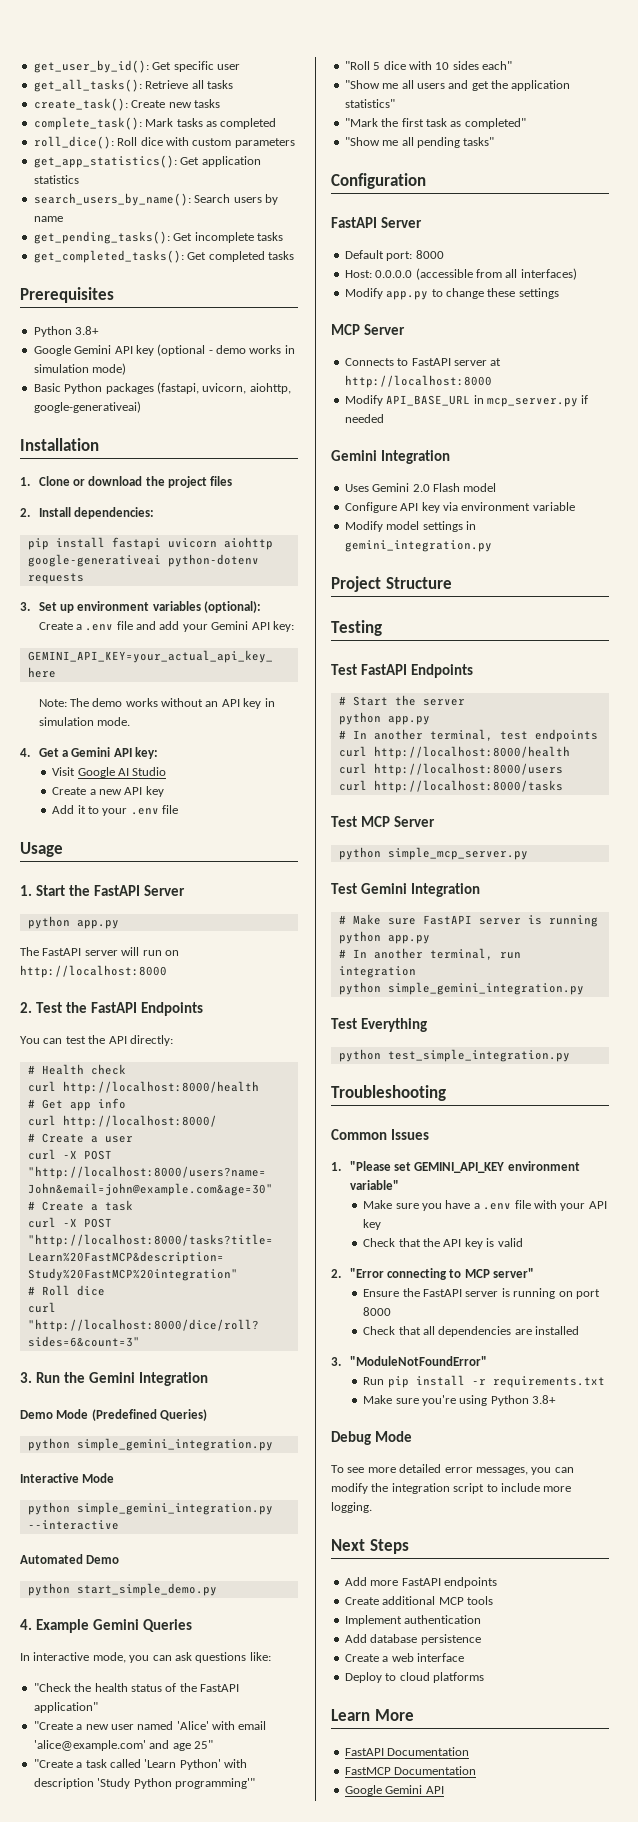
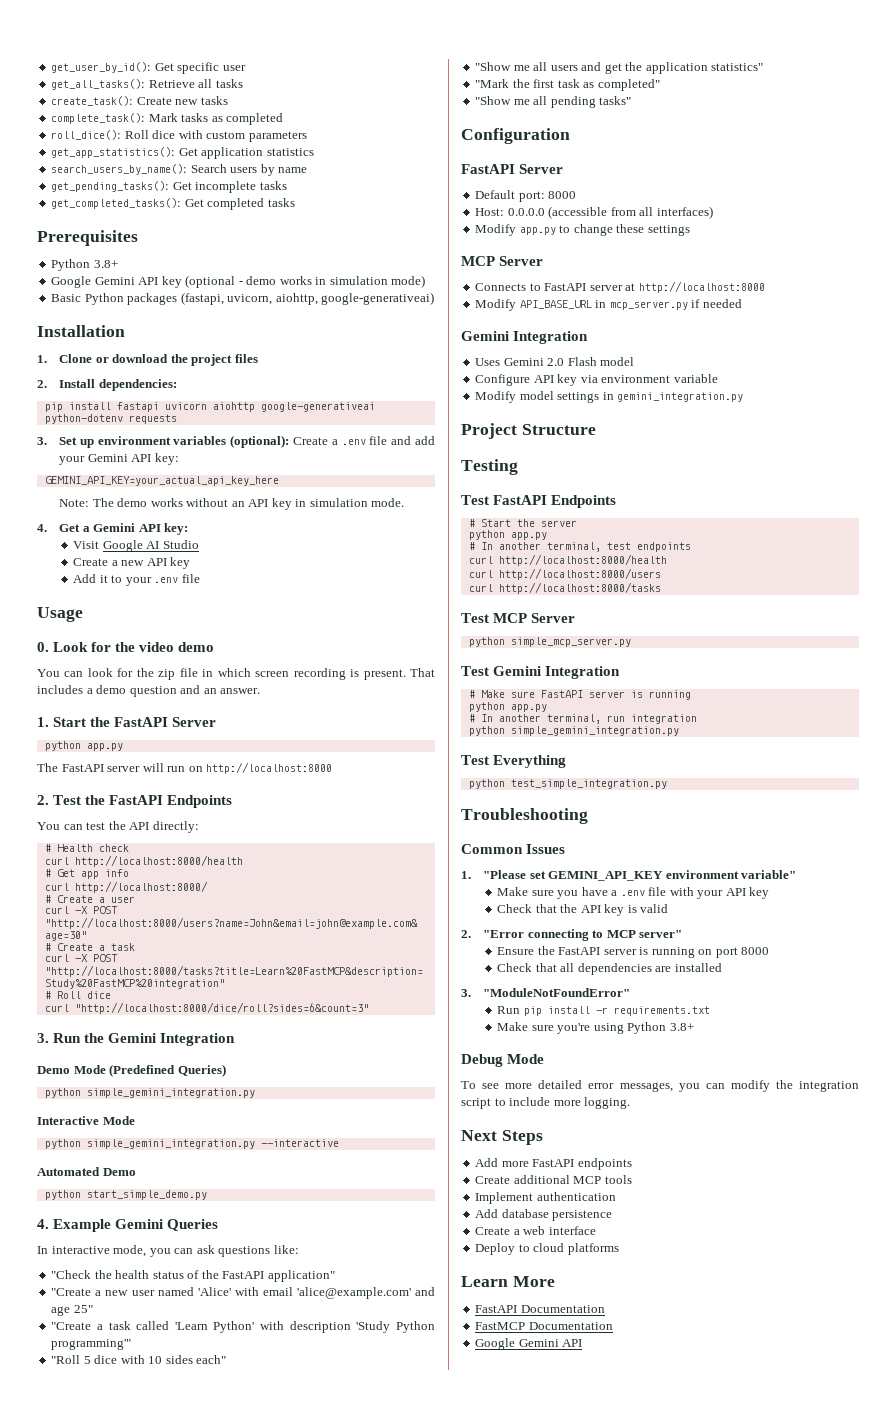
(63, 849) none -> [37,642,215,652] [37,668,435,680] [37,685,261,697] // 0. Look for the video demo // You can look for the zip file in which screen recording is present. That includes a demo question and an answer.

